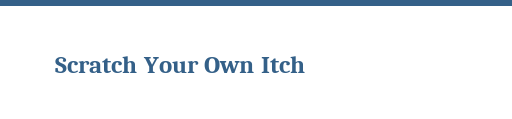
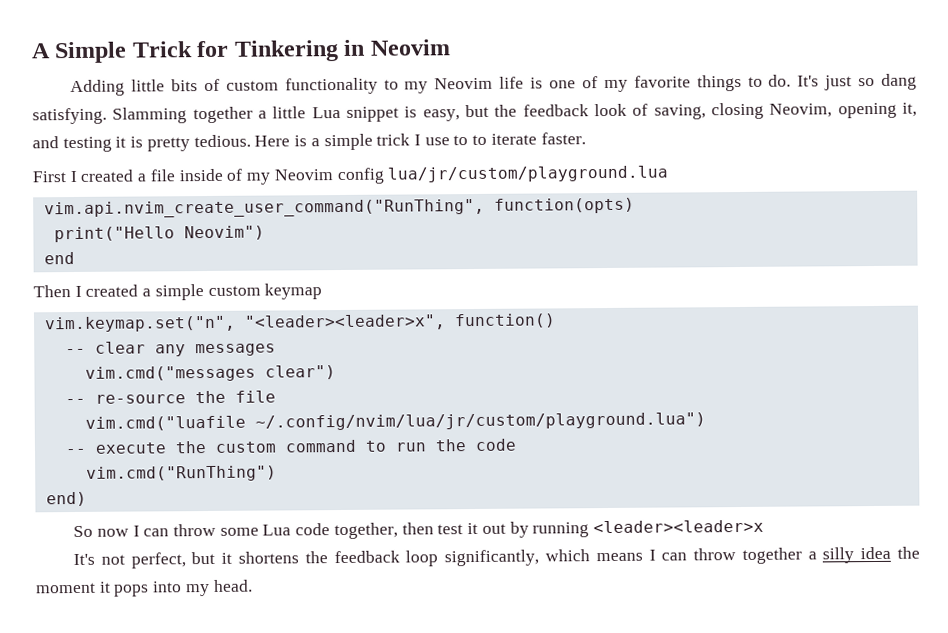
[55,56,305,73] Scratch Your Own Itch -> [31,39,451,64] [70,73,917,97] [32,102,918,125] [32,132,586,153] [32,165,669,185] [43,197,635,219] [53,225,265,243] [43,251,75,265] [33,283,323,301] [43,313,556,333] [64,341,276,357] [84,365,336,382] [64,390,276,405] [84,412,706,431] [64,438,517,455] [85,465,277,482] [45,491,87,507] [73,519,765,540] [73,546,920,569] [35,579,253,597] A Simple Trick for Tinkering in Neovim // Adding little bits of custom functionality to my Neovim life is one of my favorite things to do. It's just so dang satisfying. Slamming together a little Lua snippet is easy, but the feedback look of saving, closing Neovim, opening it, and testing it is pretty tedious. Here is a simple trick I use to to iterate faster. // First I created a file inside of my Neovim config lua/jr/custom/playground.lua // vim.api.nvim_create_user_command("RunThing", function(opts) // print("Hello Neovim") // end // Then I created a simple custom keymap // vim.keymap.set("n", "<leader><leader>x", function() // -- clear any messages // vim.cmd("messages clear") // -- re-source the file // vim.cmd("luafile ~/.config/nvim/lua/jr/custom/playground.lua") // -- execute the custom command to run the code // vim.cmd("RunThing") // end) // So now I can throw some Lua code together, then test it out by running <leader><leader>x // It's not perfect, but it shortens the feedback loop significantly, which means I can throw together a silly idea the moment it pops into my head.

